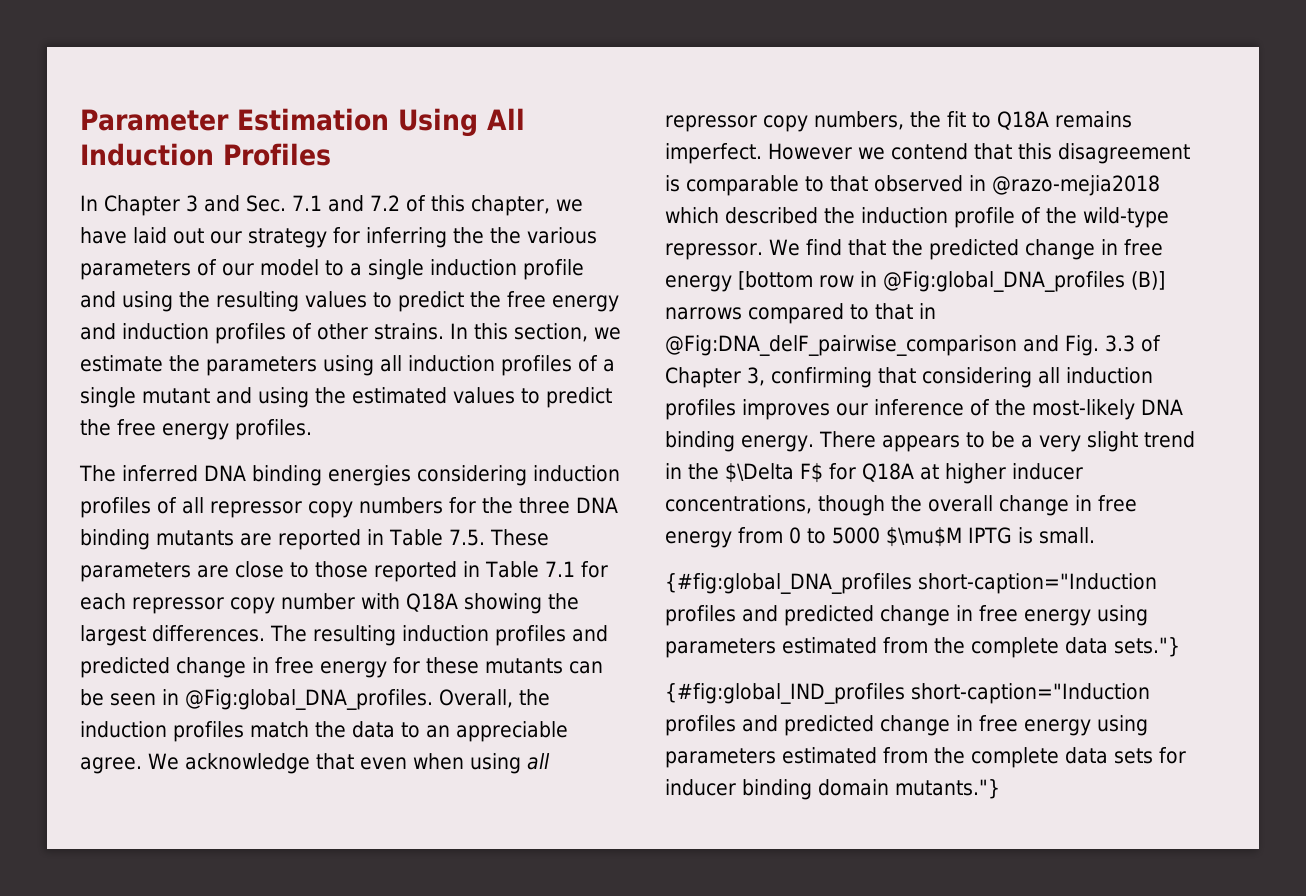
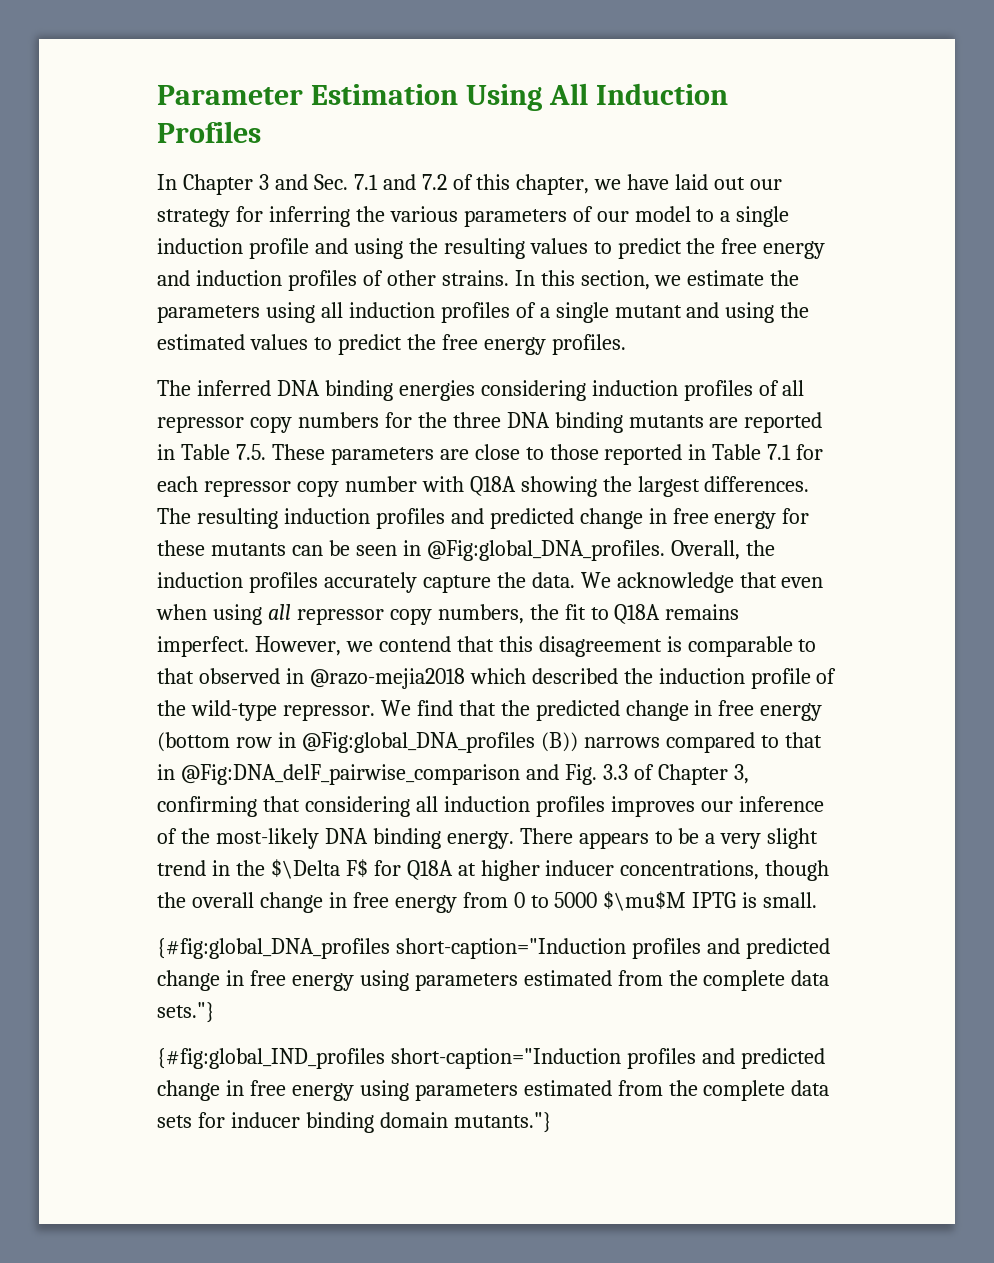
[490,227,521,244] the -> (385, 214) none
[250,721,568,742] [80,757,142,774] match the data to an appreciable agree. -> [323,572,575,593] accurately capture the data.
[768,143,852,160] However -> [254,636,341,656] However,
[738,271,813,290] [bottom -> [157,732,230,752] (bottom
[1130,271,1165,290] (B)] -> [540,732,578,752] (B))

